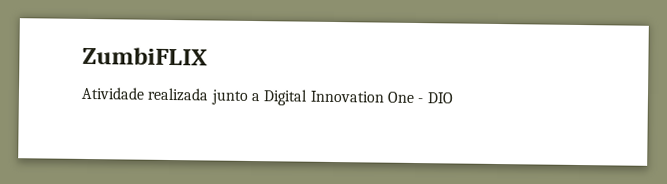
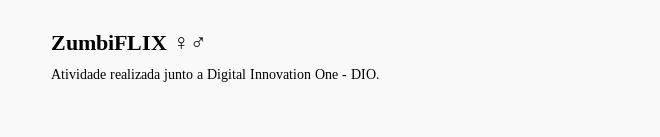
(208, 56) none -> [173,37,207,50] ♀♂
[426,92,454,104] DIO -> [351,69,380,79] DIO.

